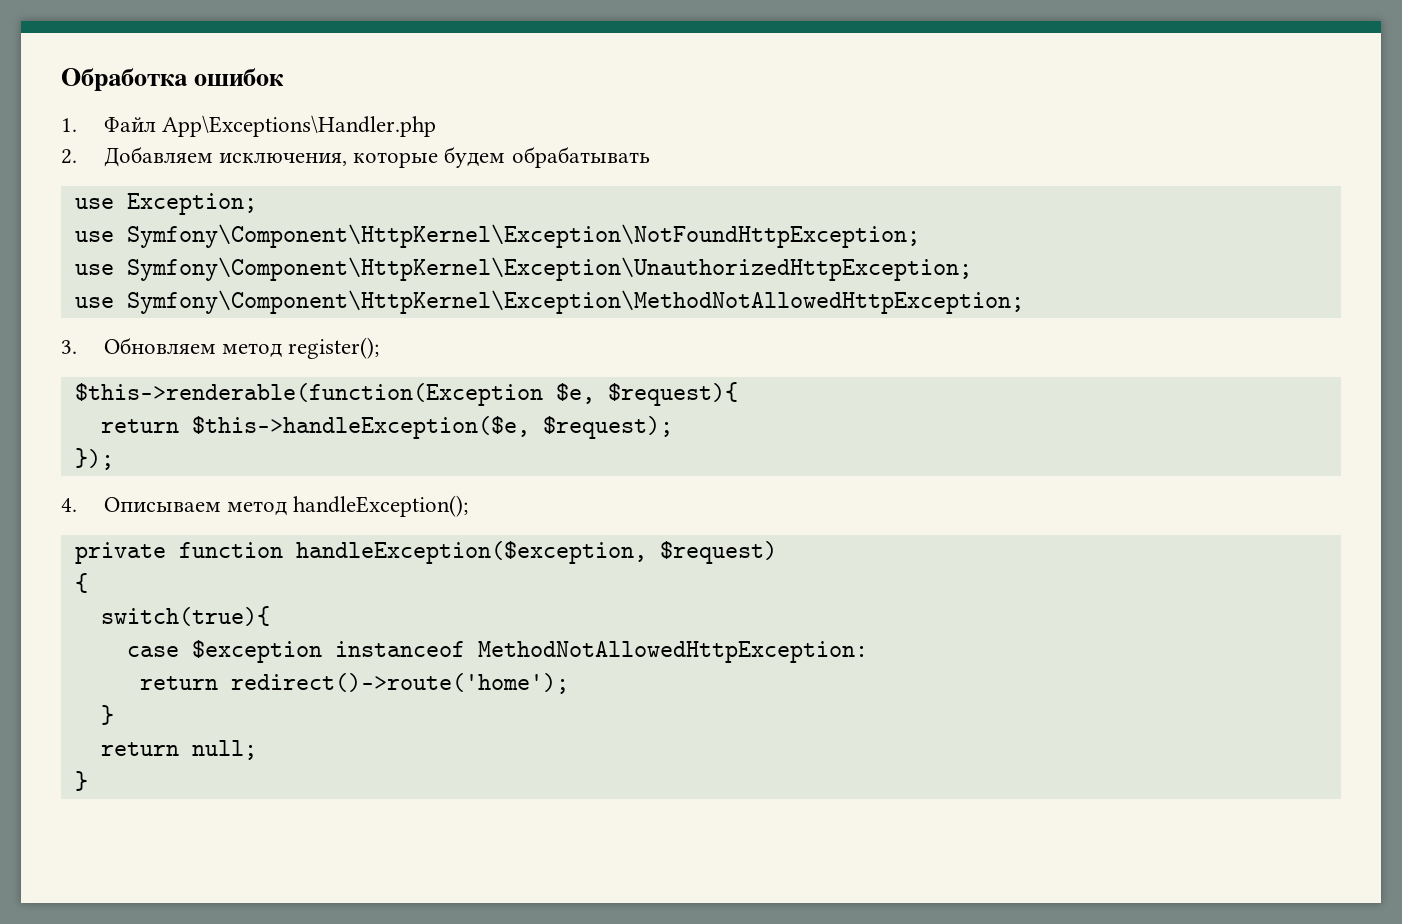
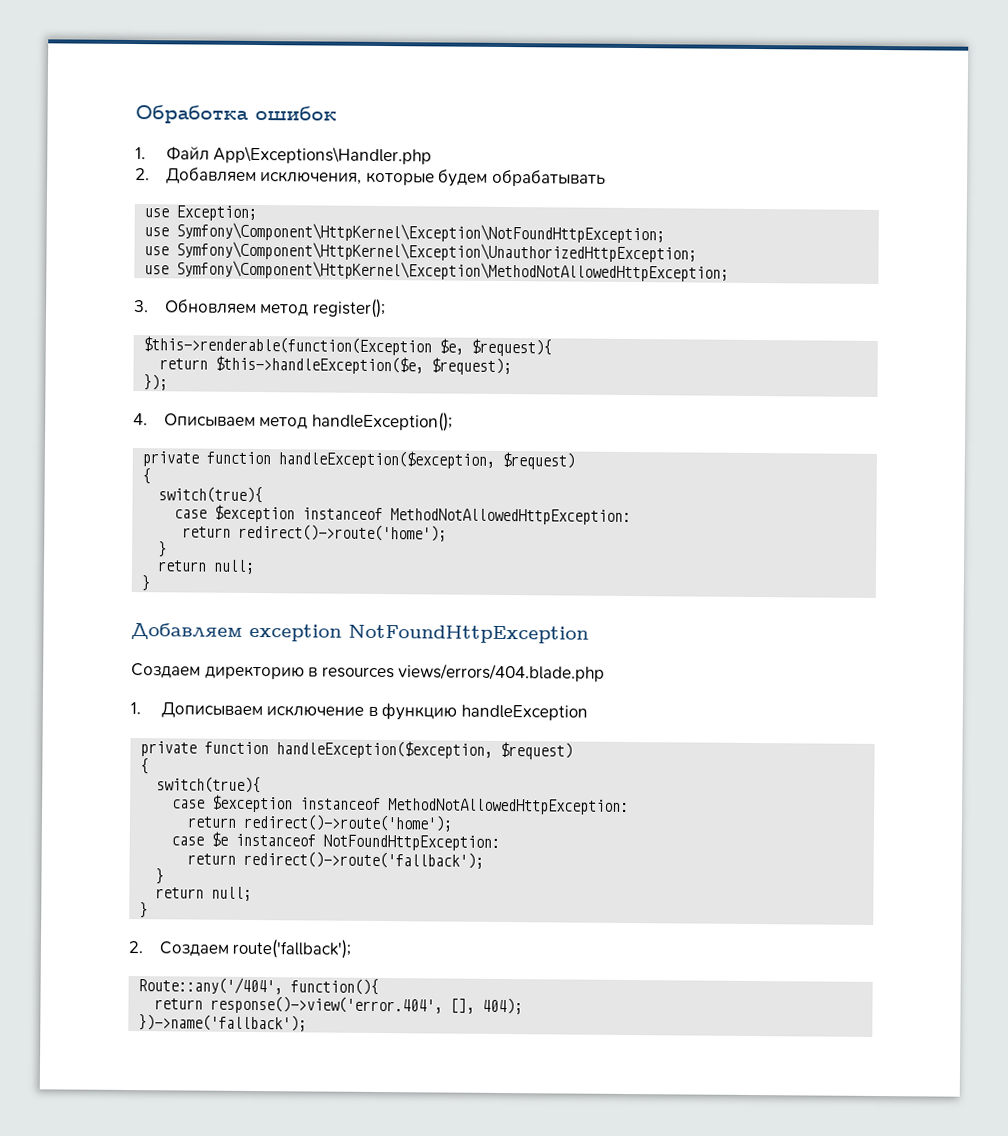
(88, 781) none -> [131,623,589,644] [131,663,606,682] [130,702,588,721] [140,740,574,760] [140,758,150,775] [156,776,262,794] [172,794,630,816] [187,813,454,832] [171,831,501,851] [187,850,485,869] [155,868,165,885] [155,886,253,901] [139,902,149,919] [128,938,353,959] [138,977,380,996] [154,995,524,1015] [138,1014,308,1032] // Добавляем exception NotFoundHttpException // Создаем директорию в resources views/errors/404.blade.php // 1. Дописываем исключение в функцию handleException // private function handleException($exception, $request) // { // switch(true){ // case $exception instanceof MethodNotAllowedHttpException: // return redirect()->route('home'); // case $e instanceof NotFoundHttpException: // return redirect()->route('fallback'); // } // return null; // } // 2. Создаем route('fallback'); // Route::any('/404', function(){ // return response()->view('error.404', [], 404); // })->name('fallback');

